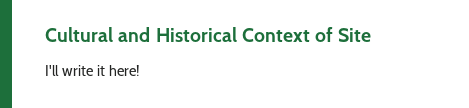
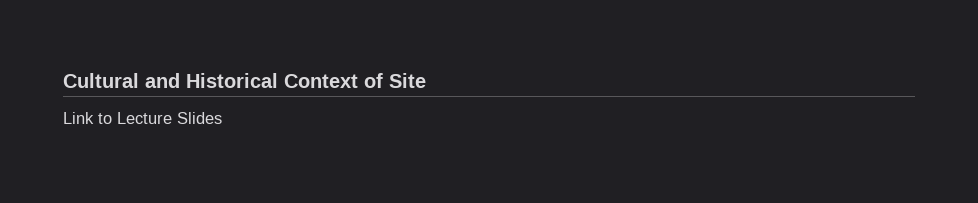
[45,65,140,76] I'll write it here! -> [63,112,222,124] Link to Lecture Slides

